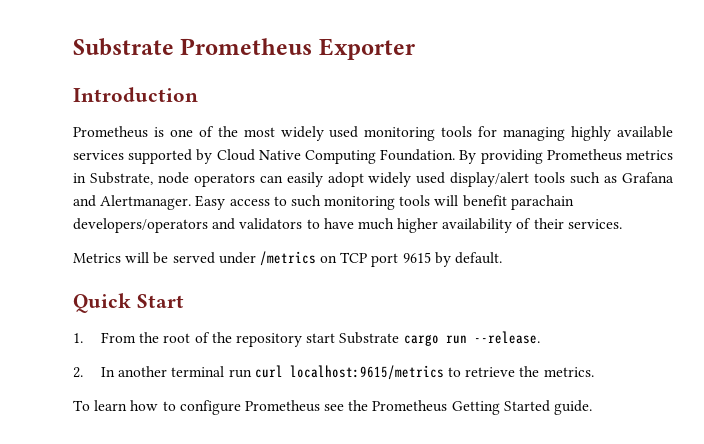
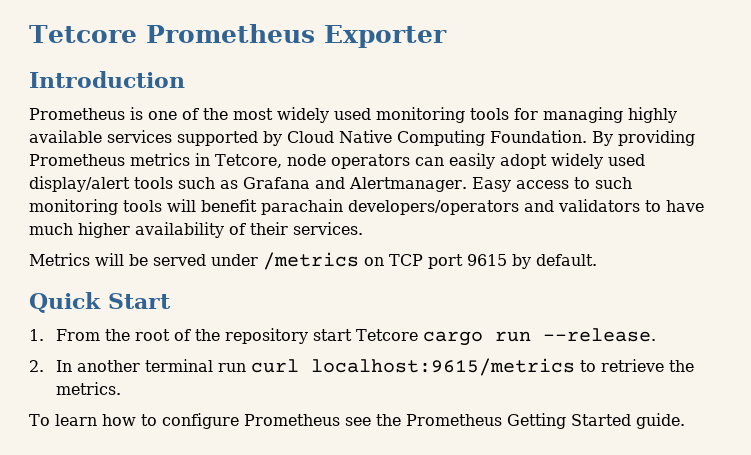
[73,38,174,56] Substrate -> [29,25,137,43] Tetcore
[89,172,153,185] Substrate, -> [215,154,282,168] Tetcore,
[339,332,400,344] Substrate -> [355,329,418,341] Tetcore

